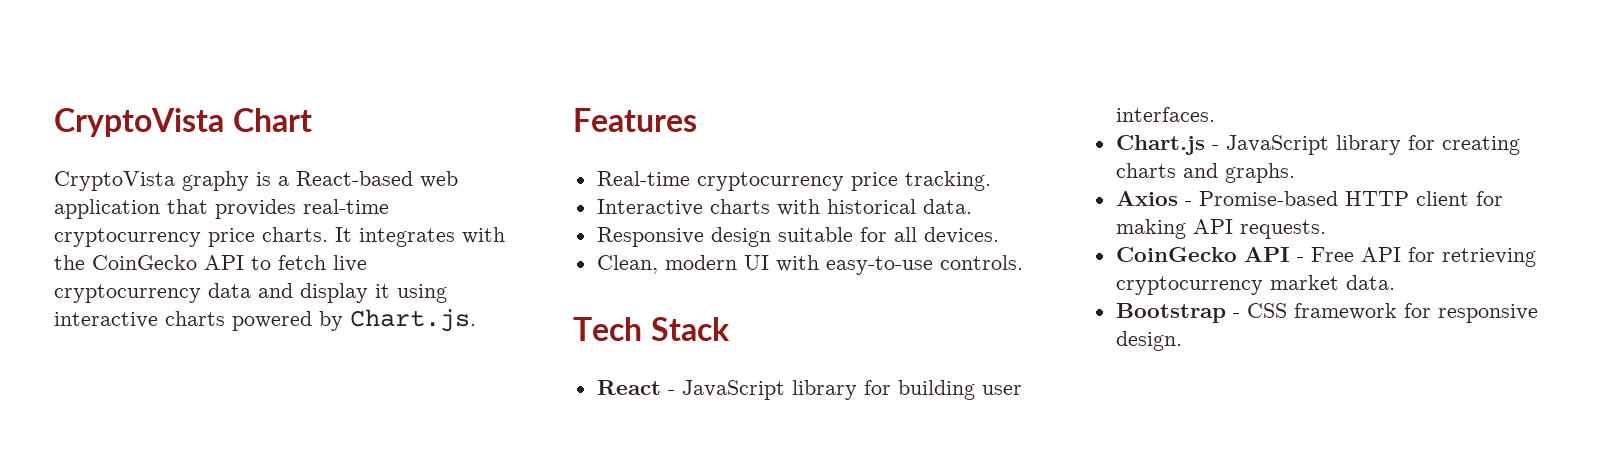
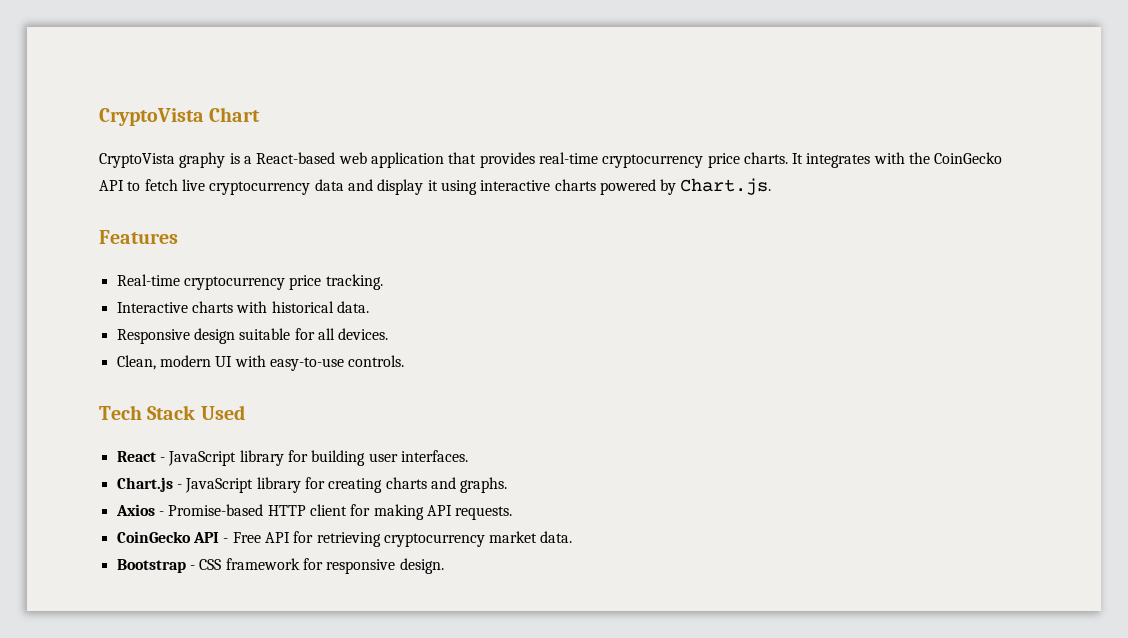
(730, 329) none -> [200,405,245,420] Used

